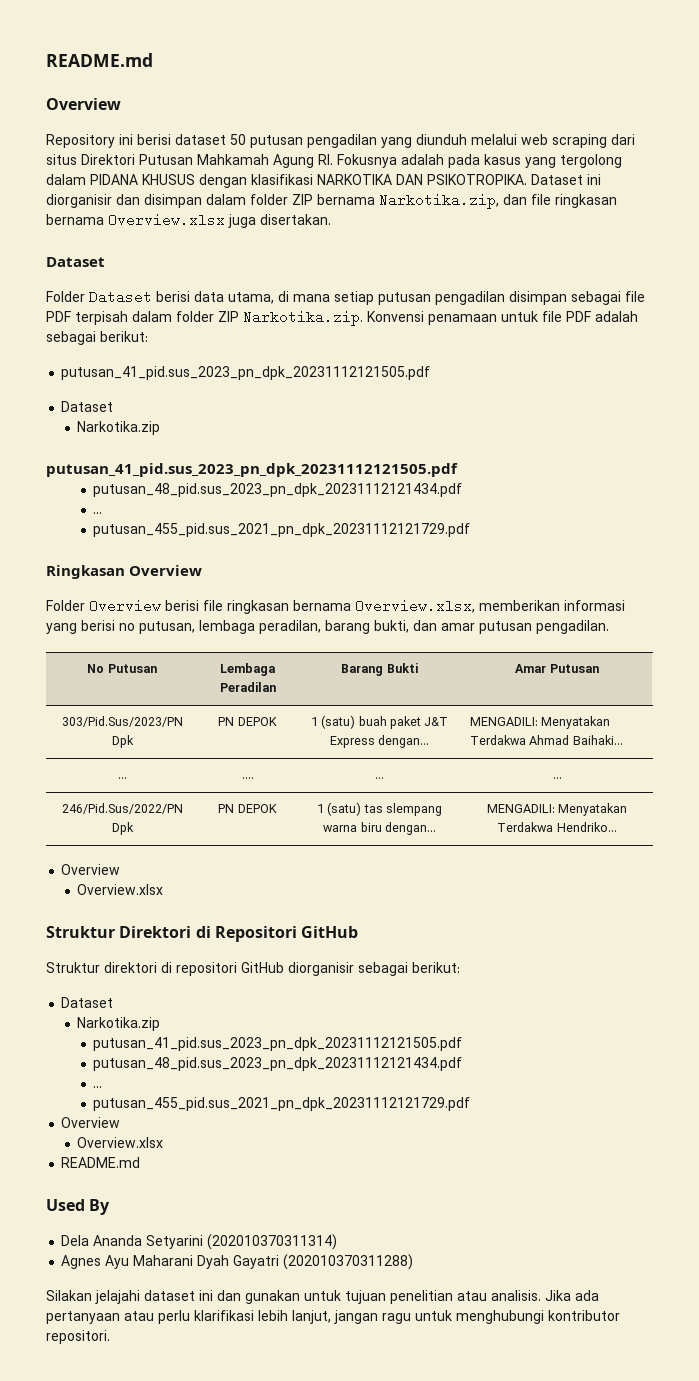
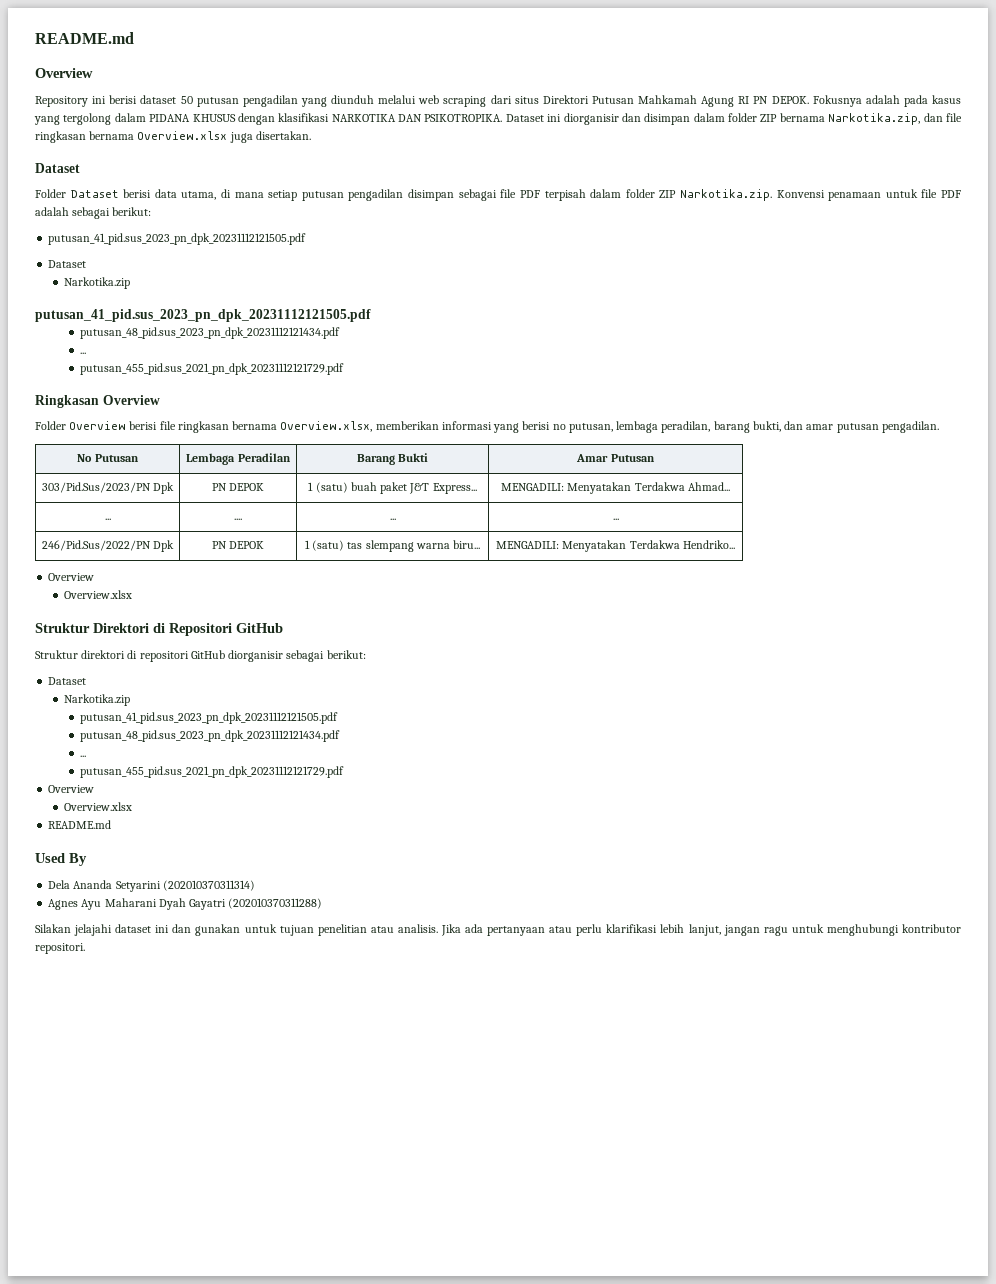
[318,154,333,165] RI. -> [738,96,809,104] RI PN DEPOK.
[329,735,430,748] [470,716,611,729] [470,735,623,745] Express dengan... | MENGADILI: Menyatakan Terdakwa Ahmad Baihaki... -> [432,483,477,494] [501,482,730,494] Express... | MENGADILI: Menyatakan Terdakwa Ahmad...
[360,822,436,835] biru dengan... -> [453,540,481,549] biru...

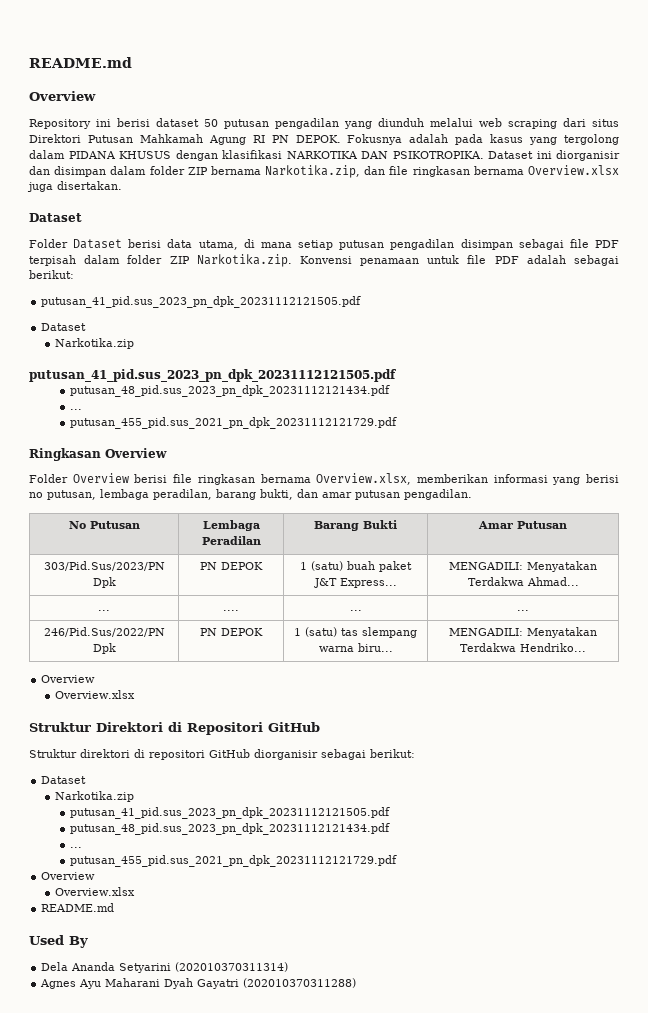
[35,924,961,936] [35,943,85,954] // Silakan jelajahi dataset ini dan gunakan untuk tujuan penelitian atau analisis. Jika ada pertanyaan atau perlu klarifikasi lebih lanjut, jangan ragu untuk menghubungi kontributor repositori. -> (357, 983) none

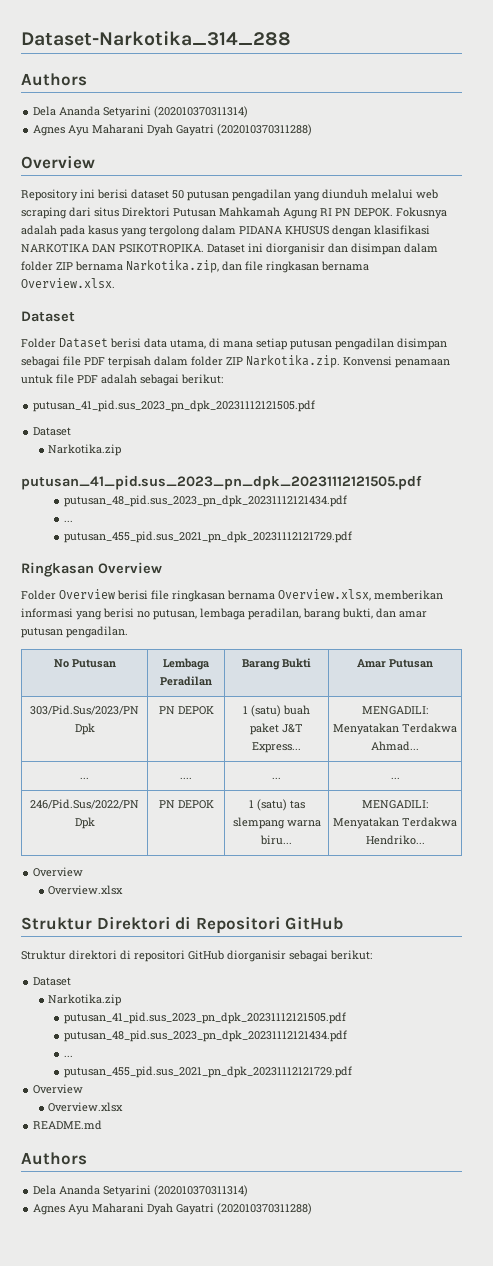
[29,57,132,68] README.md -> [21,31,291,46] [21,73,87,86] [33,106,249,118] [33,124,313,136] Dataset-Narkotika_314_288 // Authors // Dela Ananda Setyarini (202010370311314) // Agnes Ayu Maharani Dyah Gayatri (202010370311288)
[528,165,619,175] [27,181,122,192] Overview.xlsx juga disertakan. -> [21,278,115,288] Overview.xlsx.
[29,935,88,948] Used By -> [21,1152,87,1165] Authors

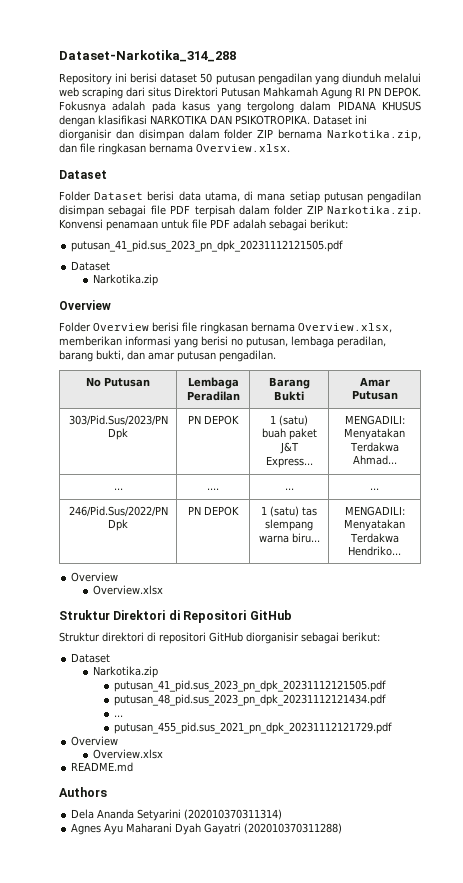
[21,73,87,86] [33,106,249,118] [33,124,313,136] [21,155,95,169] // Authors // Dela Ananda Setyarini (202010370311314) // Agnes Ayu Maharani Dyah Gayatri (202010370311288) // Overview -> (236, 56) none
[21,475,422,490] [63,495,347,507] [63,520,73,522] [63,531,352,543] [21,562,94,577] putusan_41_pid.sus_2023_pn_dpk_20231112121505.pdf // putusan_48_pid.sus_2023_pn_dpk_20231112121434.pdf // ... // putusan_455_pid.sus_2021_pn_dpk_20231112121729.pdf // Ringkasan -> (158, 280) none

